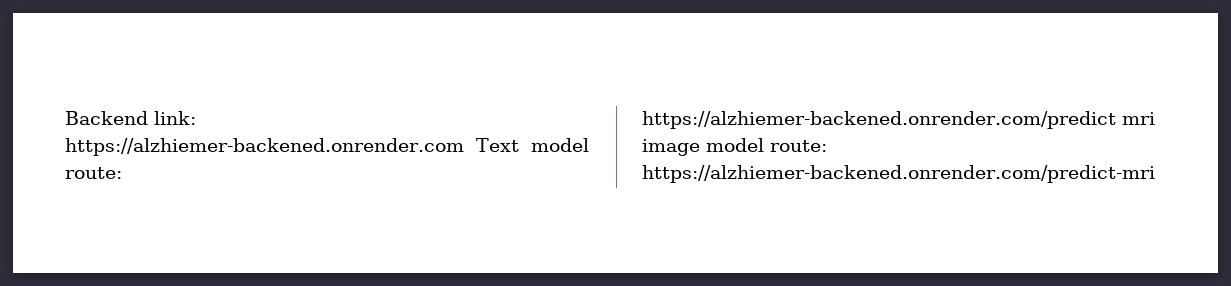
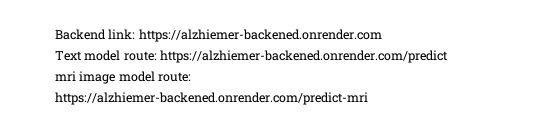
(464, 147) none -> (382, 35) //
(1116, 120) none -> (449, 56) //

